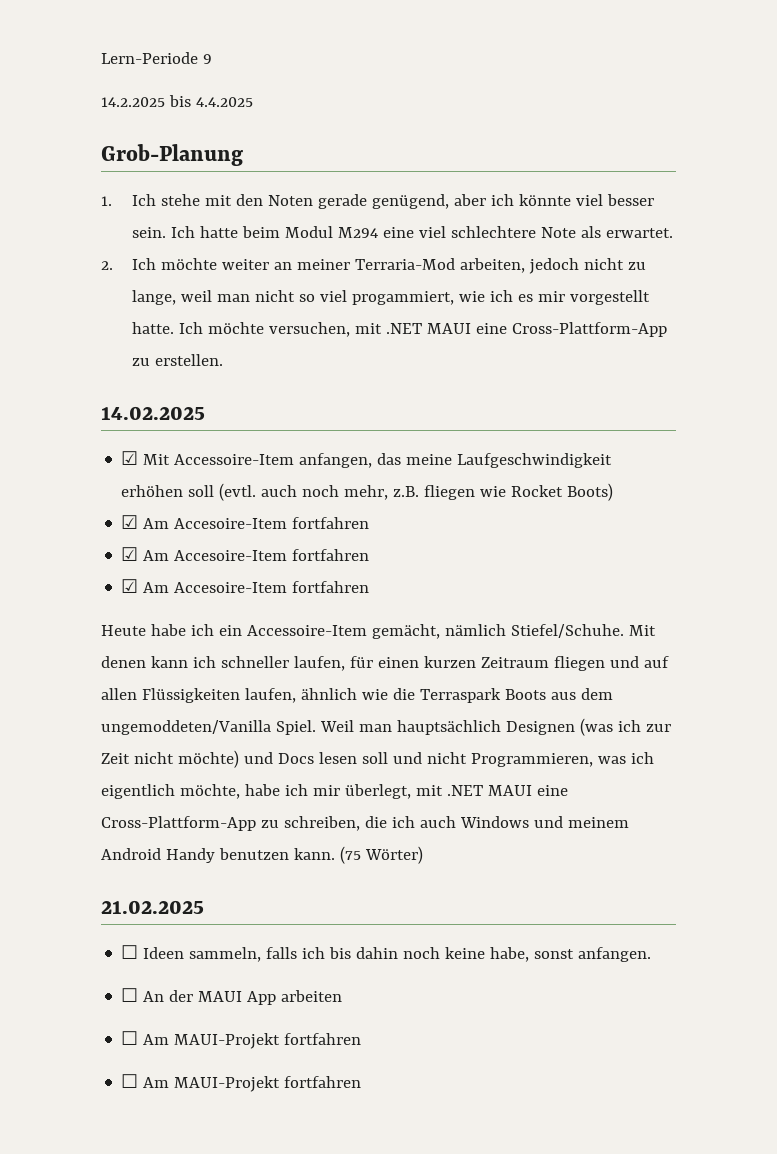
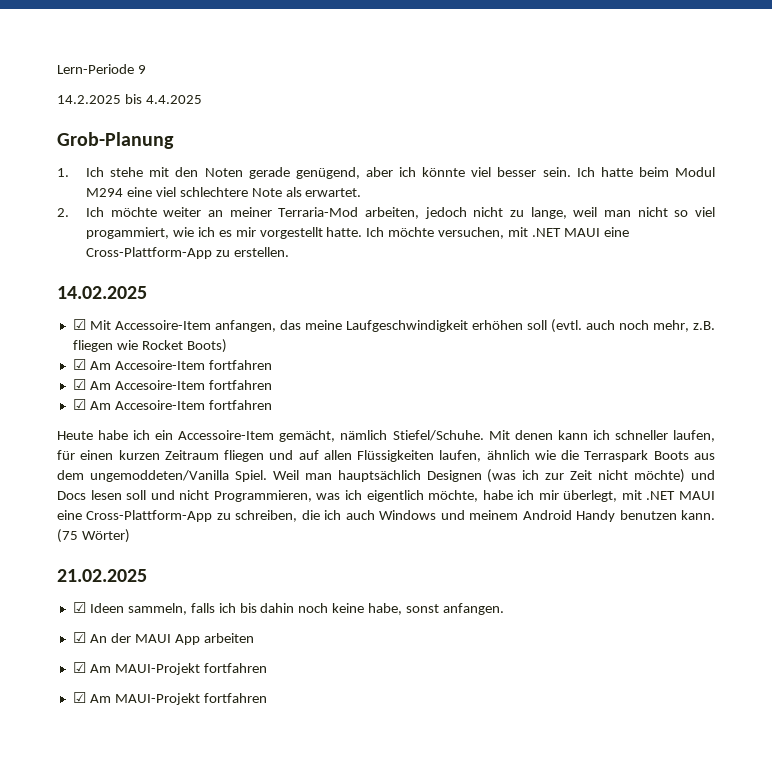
[121,945,139,959] ☐ -> [72,602,86,613] ☑
[121,988,139,1002] ☐ -> [72,632,86,643] ☑
[121,1031,139,1045] ☐ -> [72,662,86,673] ☑
[121,1074,139,1088] ☐ -> [72,692,86,703] ☑

